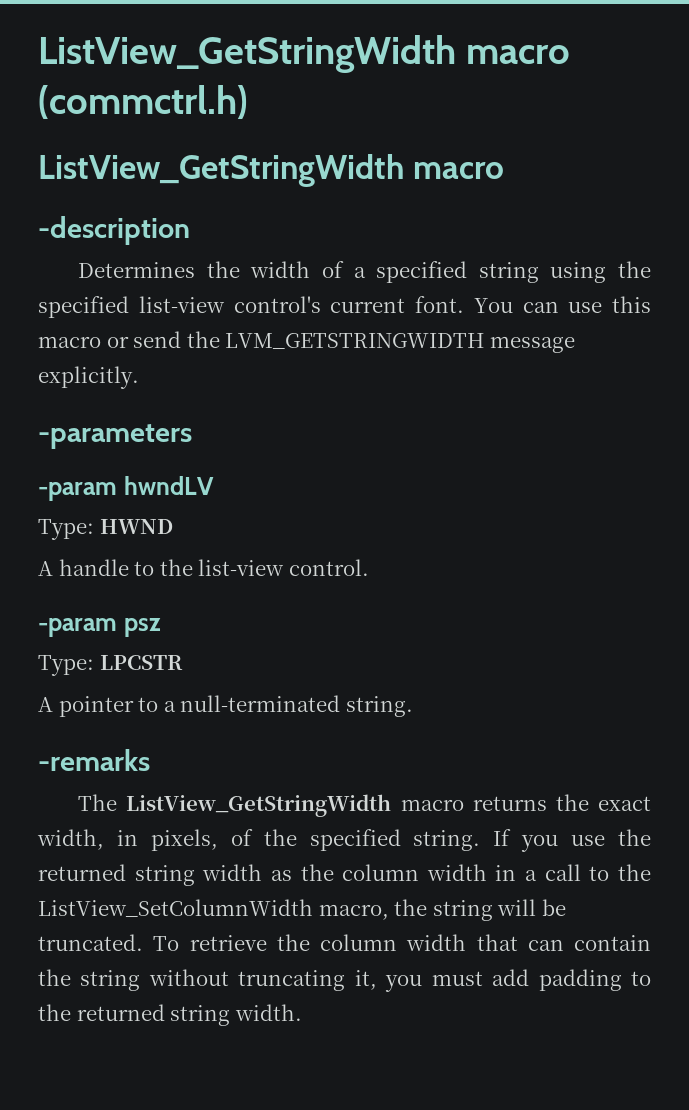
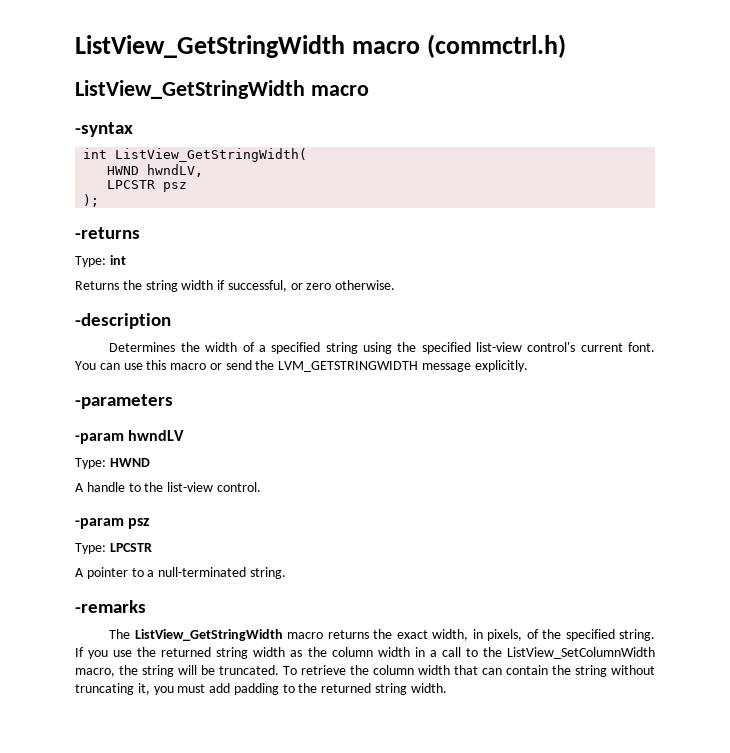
(505, 170) none -> [75,122,133,137] [83,148,308,162] [107,164,204,177] [107,180,188,192] [83,194,100,207] [75,227,140,239] [75,255,126,267] [75,280,396,292] // -syntax // int ListView_GetStringWidth( // HWND hwndLV, // LPCSTR psz // ); // -returns // Type: int // Returns the string width if successful, or zero otherwise.

